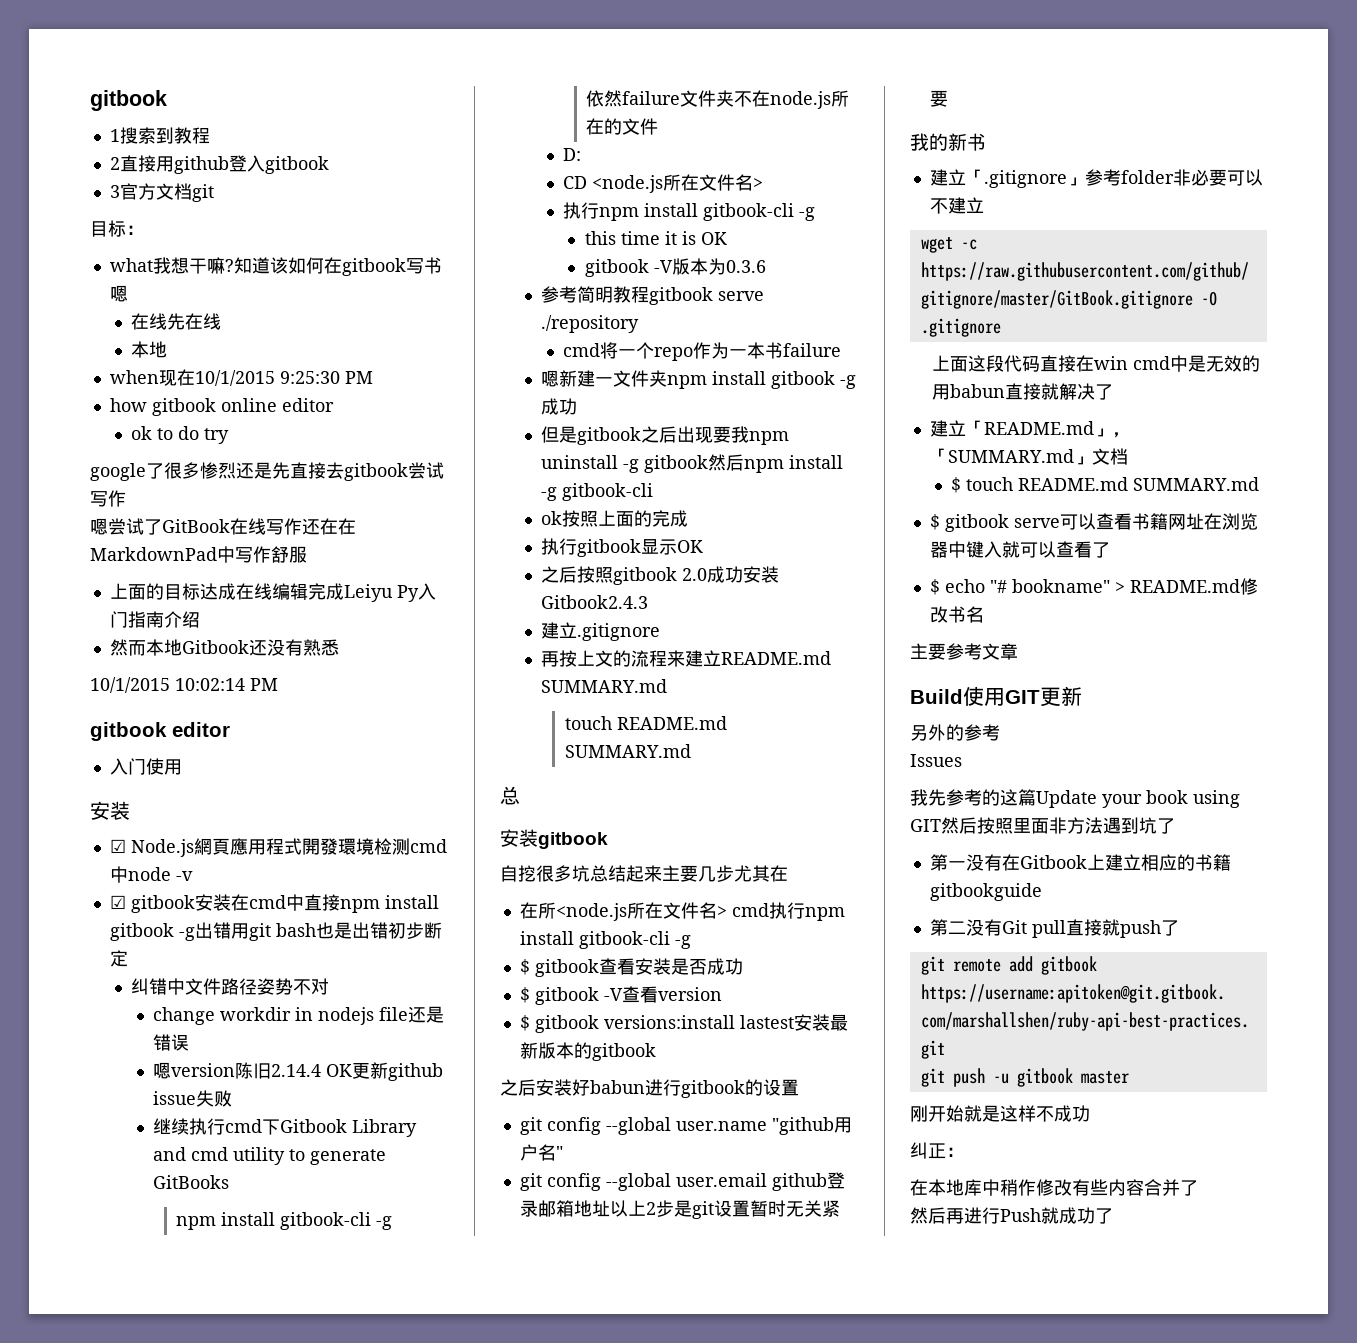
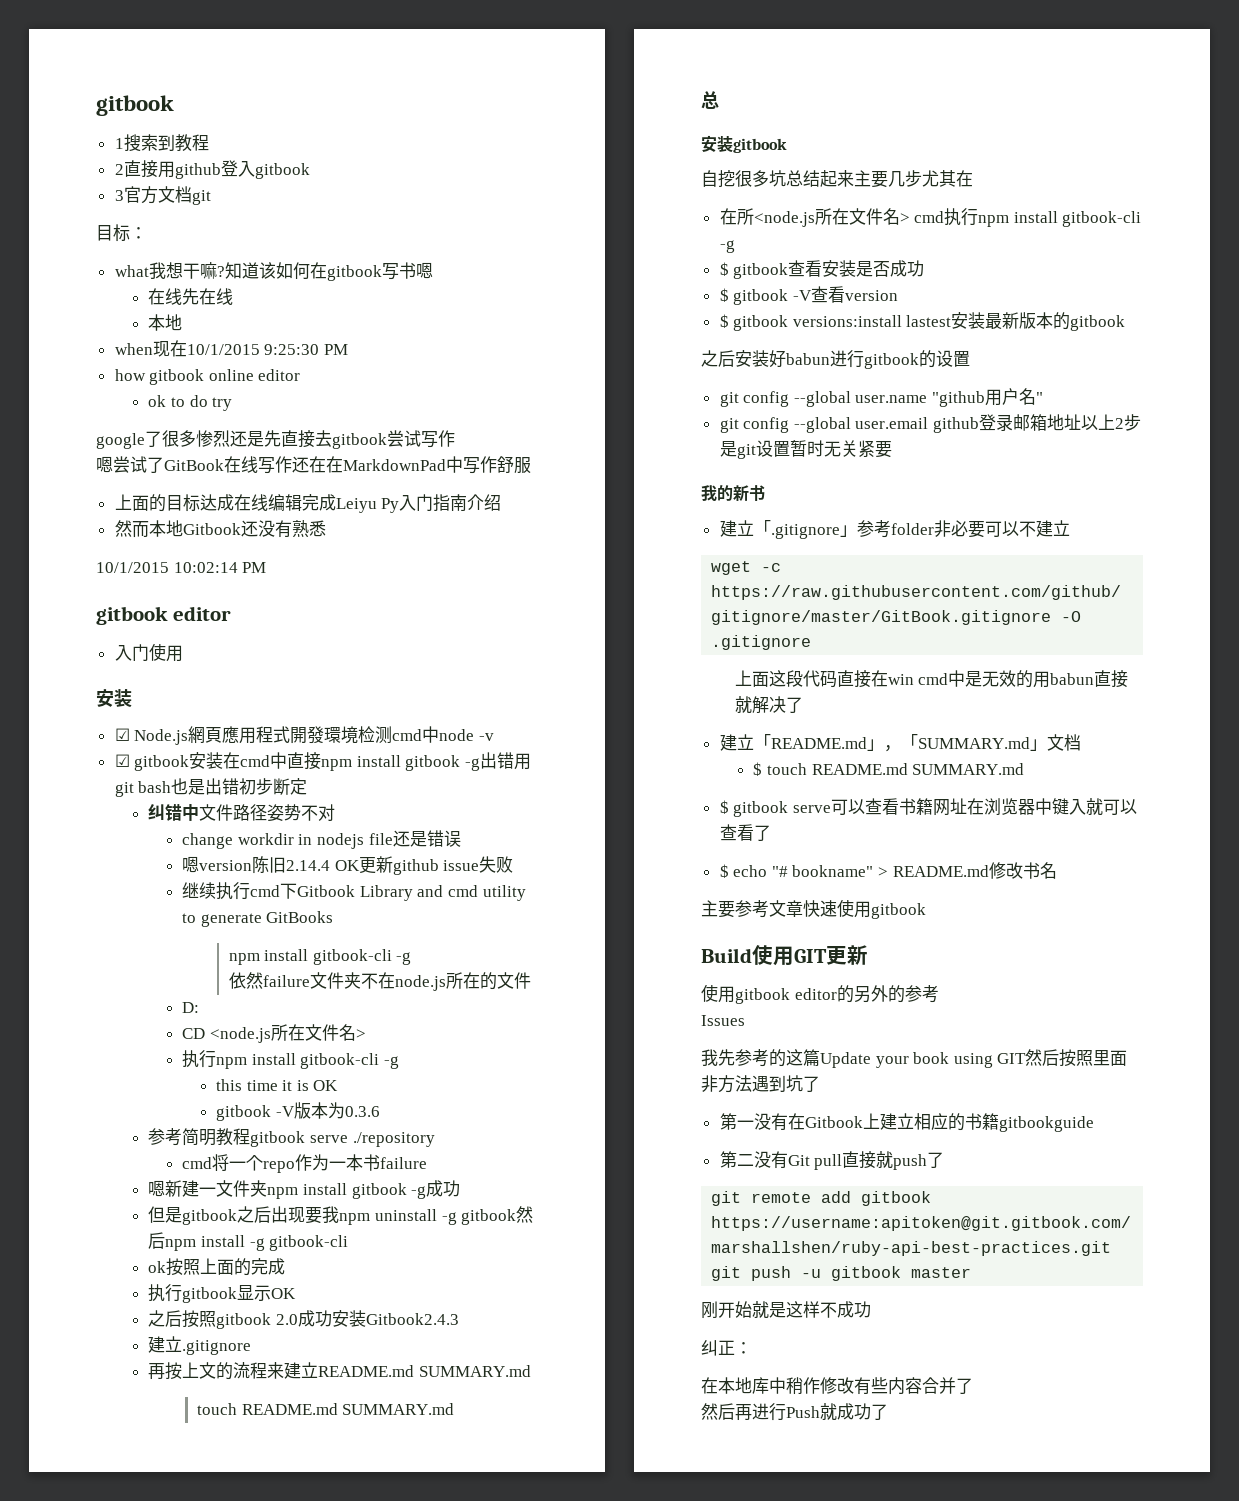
(1018, 651) none -> [803,899,926,919] 快速使用gitbook
(1082, 696) none -> [701,984,854,1004] 使用gitbook editor的

